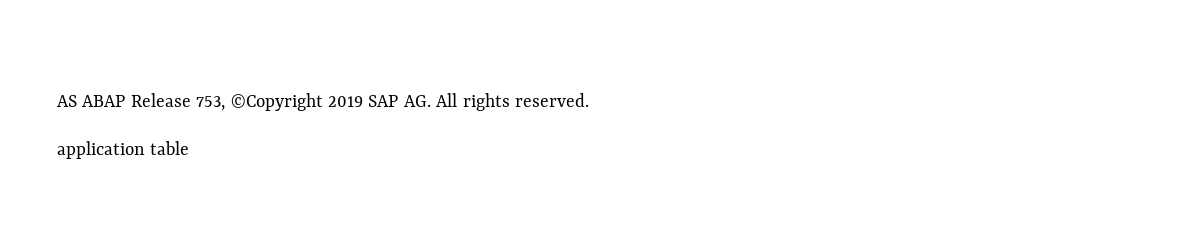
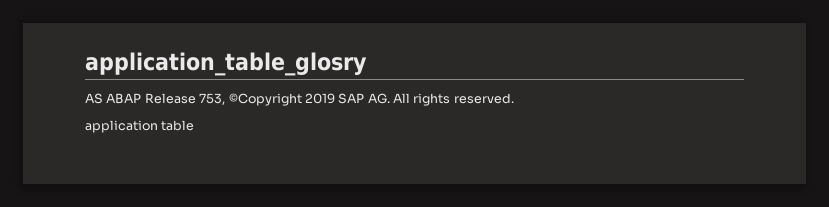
(57, 101) none -> [85,52,367,76] application_table_glosry //

